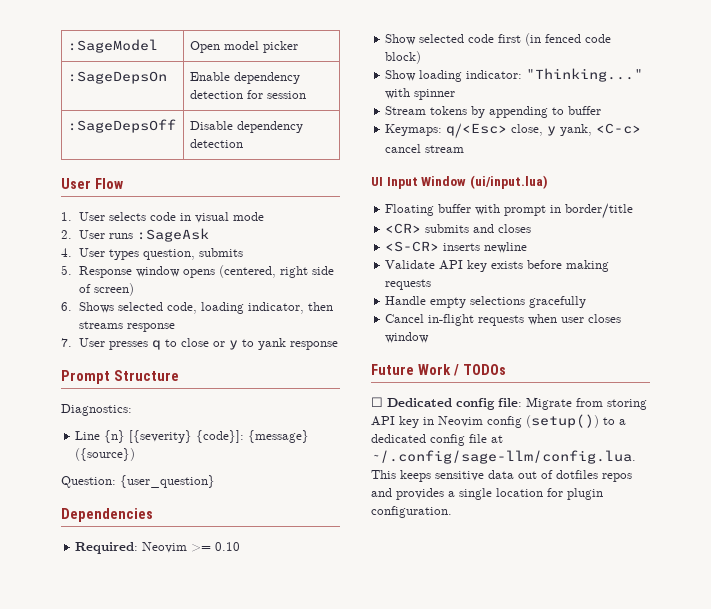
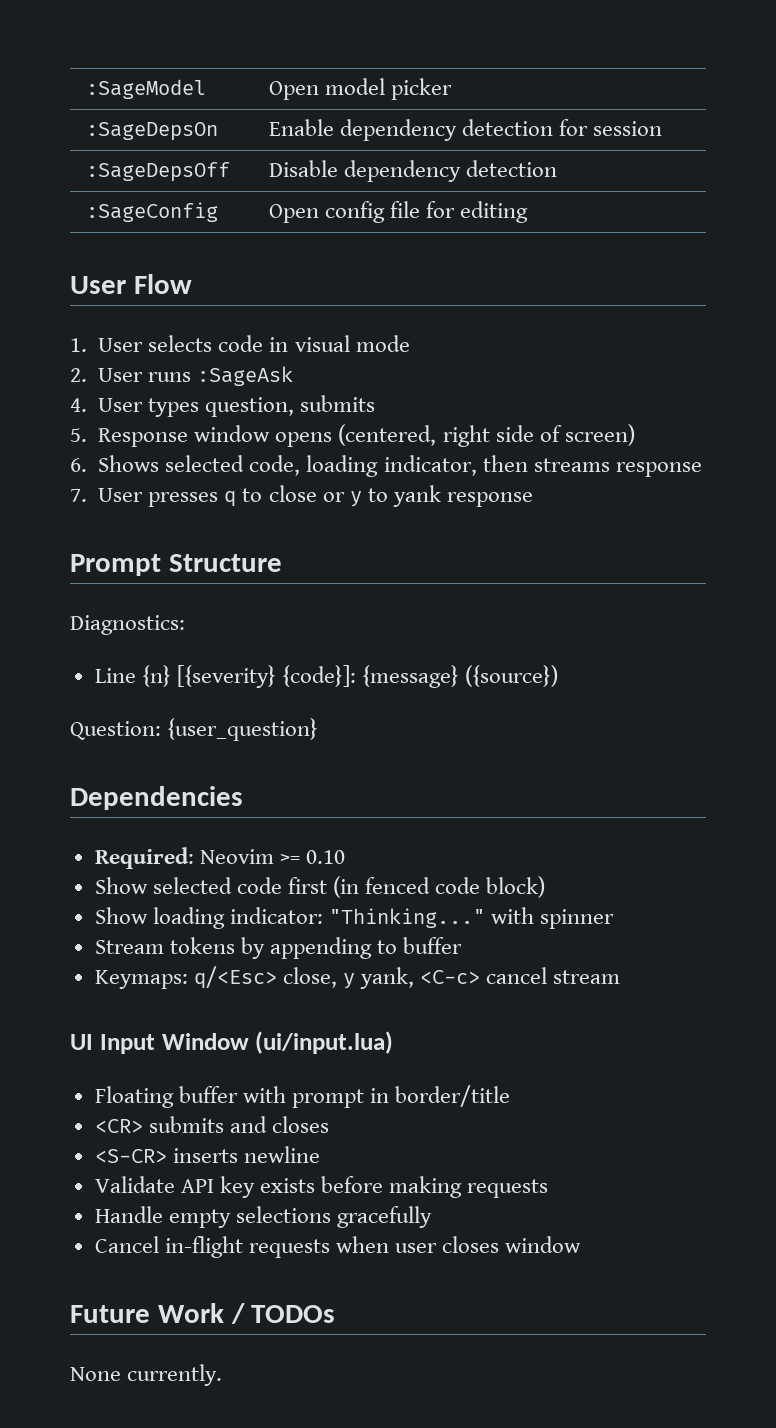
(243, 143) none -> [85,202,218,222] [268,201,528,223] // :SageConfig | Open config file for editing
[371,397,647,410] [371,414,626,428] [371,434,503,446] [371,450,636,464] [371,470,632,482] [371,488,603,500] [371,506,452,518] ☐ Dedicated config file: Migrate from storing API key in Neovim config (setup()) to a dedicated config file at ~/.config/sage-llm/config.lua. This keeps sensitive data out of dotfiles repos and provides a single location for plugin configuration. -> [70,1364,223,1386] None currently.

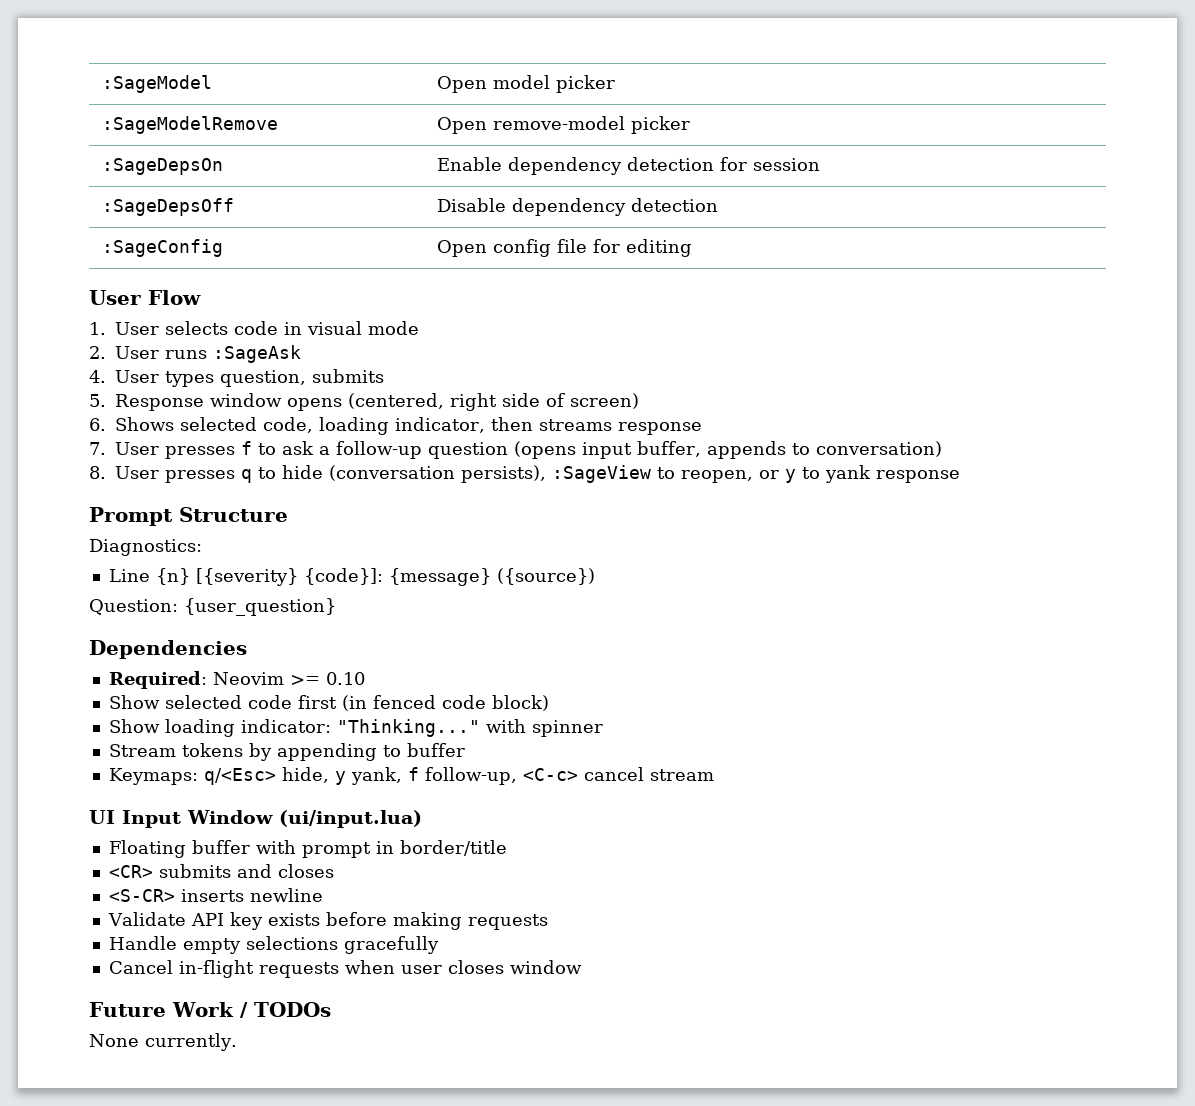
(452, 89) none -> [102,116,279,134] [437,116,691,134] // :SageModelRemove | Open remove-model picker
[224,485,317,507] q to close -> [241,441,942,459] [89,465,753,483] f to ask a follow-up question (opens input buffer, appends to conversation) // 8. User presses q to hide (conversation persists), :SageView to reopen,
[282,967,337,988] close, -> [281,767,329,783] hide,
(415, 978) none -> [407,767,517,785] f follow-up,

